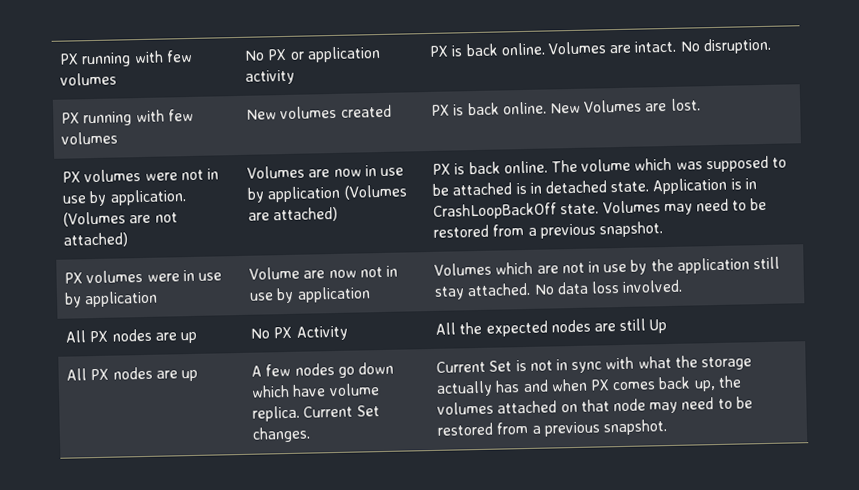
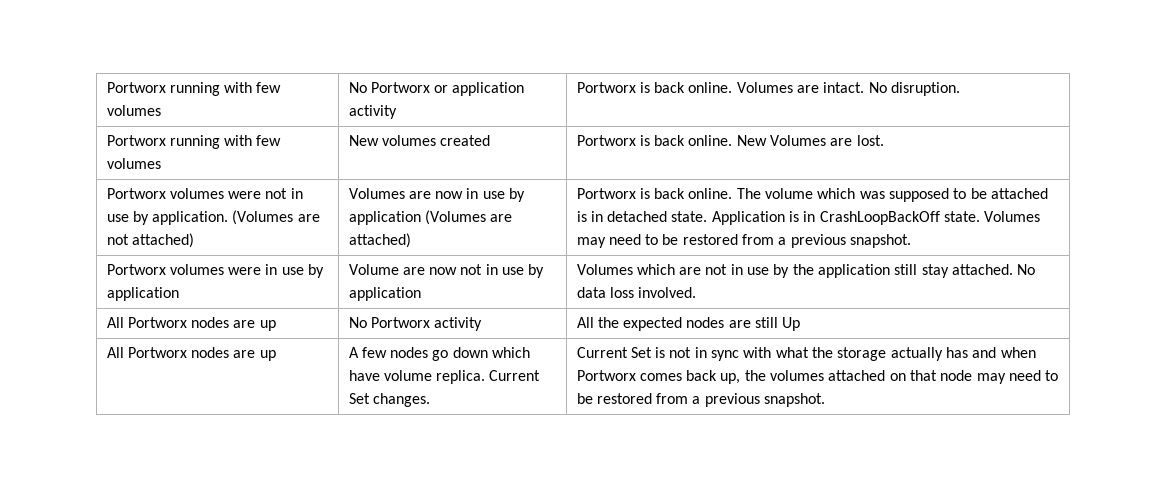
[59,53,80,65] PX -> [106,82,166,93] Portworx
[267,48,288,61] PX -> [370,82,430,93] Portworx
[429,45,450,57] PX -> [576,82,636,93] Portworx
[61,112,81,124] PX -> [106,135,166,146] Portworx
[431,104,451,116] PX -> [576,135,636,146] Portworx
[62,171,82,183] PX -> [106,188,166,199] Portworx
[432,163,452,175] PX -> [576,188,636,199] Portworx
[64,272,84,284] PX -> [106,264,166,275] Portworx
[89,330,109,343] PX -> [127,317,187,328] Portworx
[273,325,348,341] PX Activity -> [370,317,483,331] Portworx activity
[90,368,110,381] PX -> [127,347,187,358] Portworx
[589,379,610,391] PX -> [576,370,636,381] Portworx

